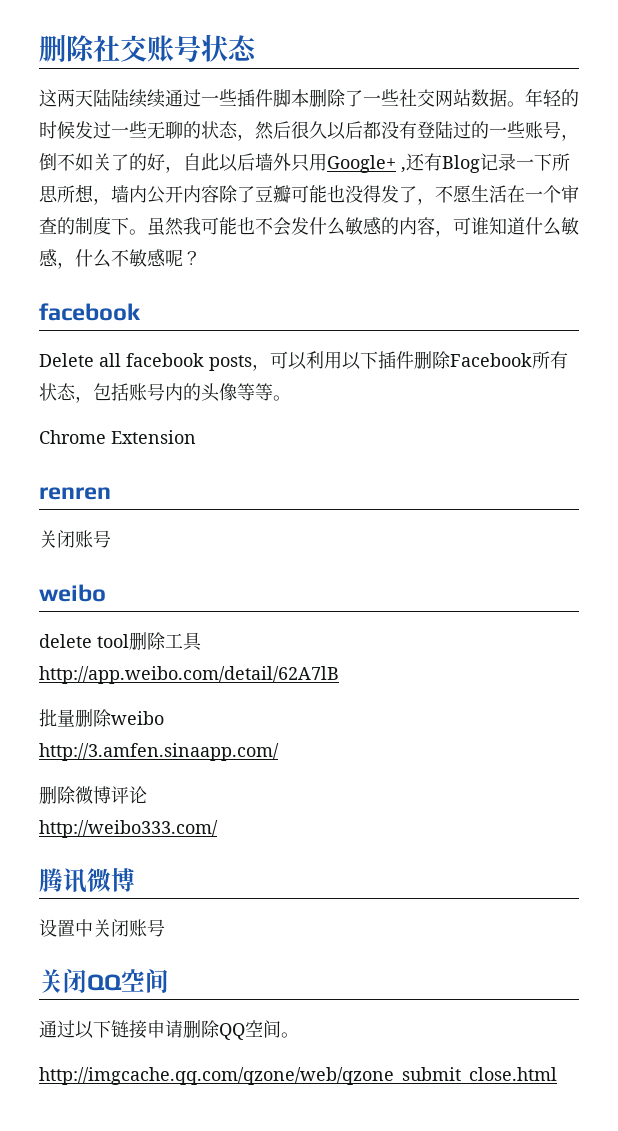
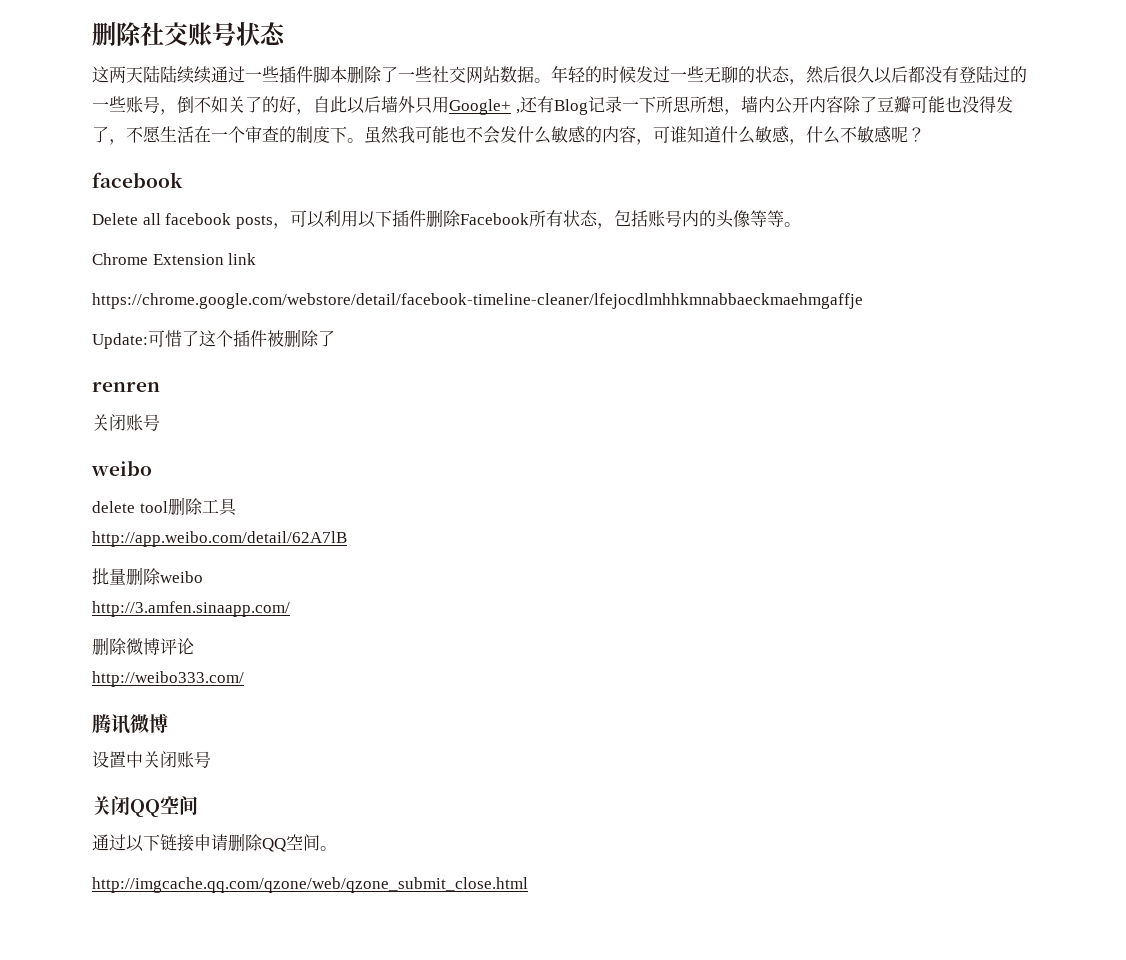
(196, 437) none -> [228,253,257,265] [92,293,863,309] [92,329,335,349] link // https://chrome.google.com/webstore/detail/facebook-timeline-cleaner/lfejocdlmhhkmnabbaeckmaehmgaffje // Update:可惜了这个插件被删除了

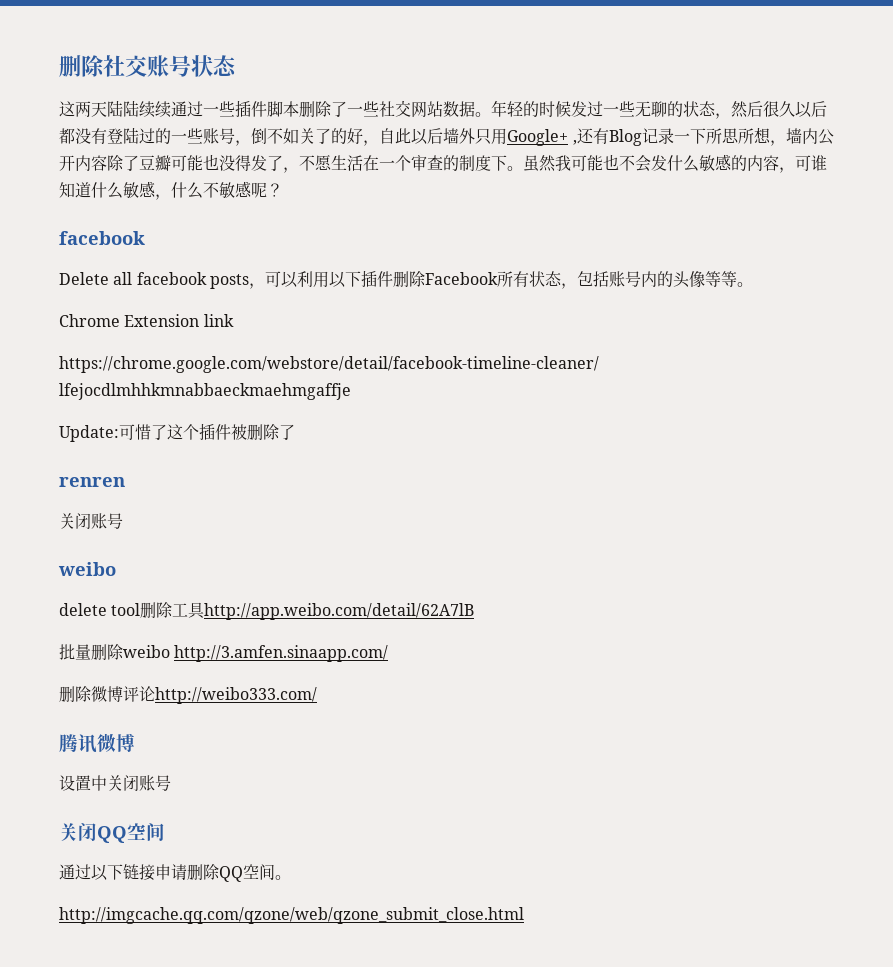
(237, 507) // -> (206, 610) none
(203, 577) // -> (170, 651) none
(194, 646) // -> (155, 694) none

